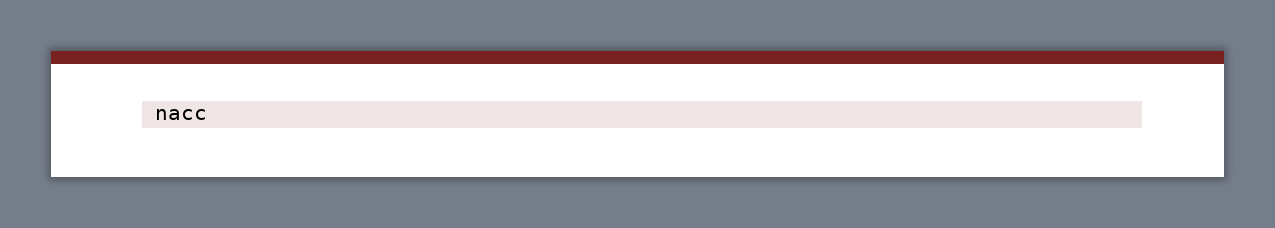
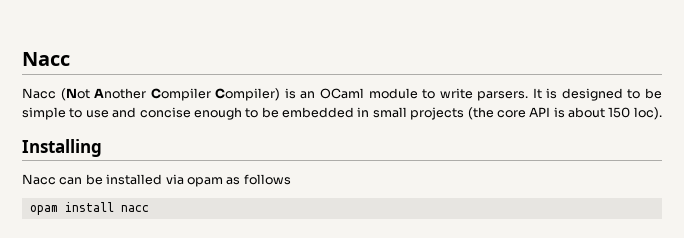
(154, 114) none -> [22,52,70,66] [22,88,662,101] [22,107,662,120] [22,139,102,157] [22,174,291,187] [29,202,114,215] Nacc // Nacc (Not Another Compiler Compiler) is an OCaml module to write parsers. It is designed to be simple to use and concise enough to be embedded in small projects (the core API is about 150 loc). // Installing // Nacc can be installed via opam as follows // opam install

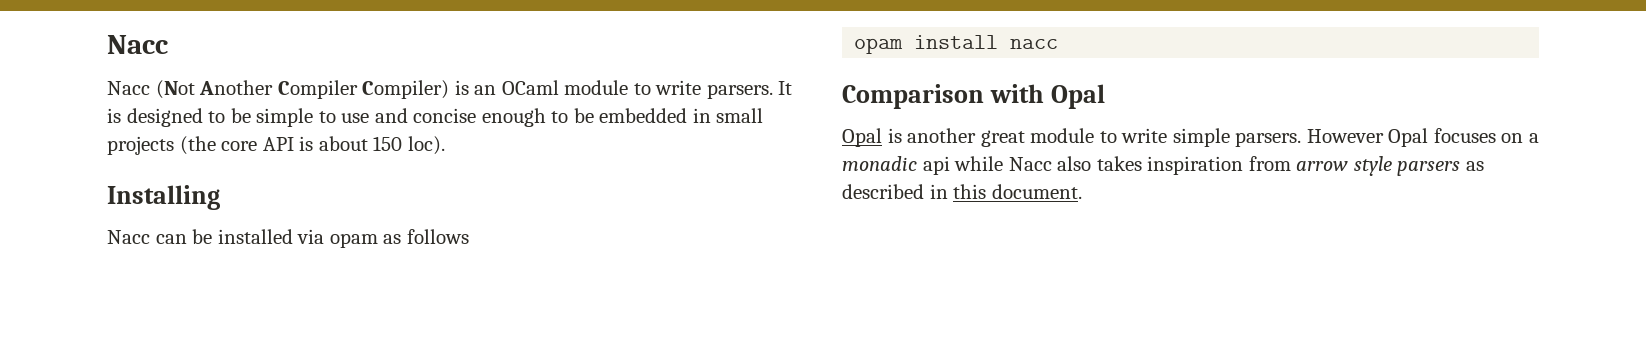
(149, 208) none -> [842,84,1105,109] [842,128,1539,147] [842,156,1484,176] [842,184,1082,199] // Comparison with Opal // Opal is another great module to write simple parsers. However Opal focuses on a monadic api while Nacc also takes inspiration from arrow style parsers as described in this document.

